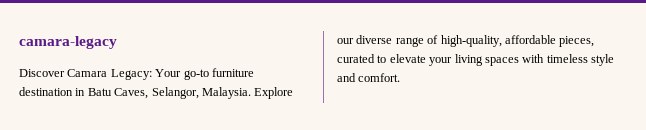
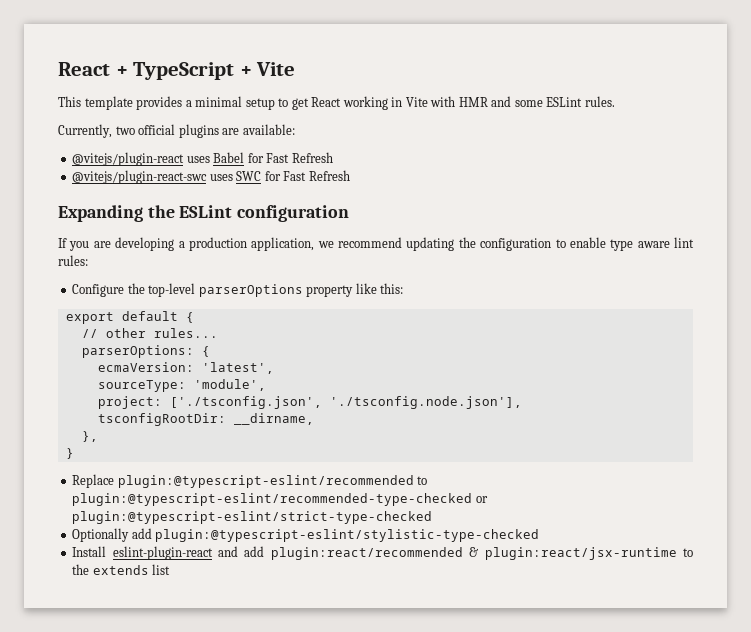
[19,36,117,49] [19,68,254,80] [19,87,294,99] [337,35,595,47] [337,54,614,66] [337,73,401,82] camara-legacy // Discover Camara Legacy: Your go-to furniture destination in Batu Caves, Selangor, Malaysia. Explore our diverse range of high-quality, affordable pieces, curated to elevate your living spaces with timeless style and comfort. -> [58,62,296,80] [58,96,615,110] [58,124,295,138] [72,152,333,166] [72,170,350,184] [58,205,350,222] [58,237,694,251] [58,255,88,266] [72,283,404,297] [65,311,194,324] [81,328,218,338] [81,345,210,358] [97,362,274,374] [97,379,266,392] [97,396,522,409] [97,413,314,426] [81,431,98,442] [65,448,74,459] [72,474,428,488] [72,493,488,506] [72,511,433,524] [72,528,540,542] [72,546,694,560] [72,564,171,575] React + TypeScript + Vite // This template provides a minimal setup to get React working in Vite with HMR and some ESLint rules. // Currently, two official plugins are available: // @vitejs/plugin-react uses Babel for Fast Refresh // @vitejs/plugin-react-swc uses SWC for Fast Refresh // Expanding the ESLint configuration // If you are developing a production application, we recommend updating the configuration to enable type aware lint rules: // Configure the top-level parserOptions property like this: // export default { // // other rules... // parserOptions: { // ecmaVersion: 'latest', // sourceType: 'module', // project: ['./tsconfig.json', './tsconfig.node.json'], // tsconfigRootDir: __dirname, // }, // } // Replace plugin:@typescript-eslint/recommended to plugin:@typescript-eslint/recommended-type-checked or plugin:@typescript-eslint/strict-type-checked // Optionally add plugin:@typescript-eslint/stylistic-type-checked // Install eslint-plugin-react and add plugin:react/recommended & plugin:react/jsx-runtime to the extends list

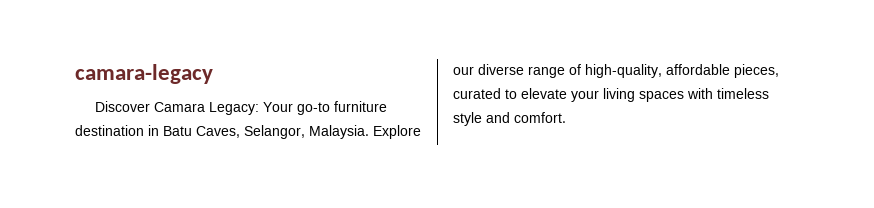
[58,62,296,80] [58,96,615,110] [58,124,295,138] [72,152,333,166] [72,170,350,184] [58,205,350,222] [58,237,694,251] [58,255,88,266] [72,283,404,297] [65,311,194,324] [81,328,218,338] [81,345,210,358] [97,362,274,374] [97,379,266,392] [97,396,522,409] [97,413,314,426] [81,431,98,442] [65,448,74,459] [72,474,428,488] [72,493,488,506] [72,511,433,524] [72,528,540,542] [72,546,694,560] [72,564,171,575] React + TypeScript + Vite // This template provides a minimal setup to get React working in Vite with HMR and some ESLint rules. // Currently, two official plugins are available: // @vitejs/plugin-react uses Babel for Fast Refresh // @vitejs/plugin-react-swc uses SWC for Fast Refresh // Expanding the ESLint configuration // If you are developing a production application, we recommend updating the configuration to enable type aware lint rules: // Configure the top-level parserOptions property like this: // export default { // // other rules... // parserOptions: { // ecmaVersion: 'latest', // sourceType: 'module', // project: ['./tsconfig.json', './tsconfig.node.json'], // tsconfigRootDir: __dirname, // }, // } // Replace plugin:@typescript-eslint/recommended to plugin:@typescript-eslint/recommended-type-checked or plugin:@typescript-eslint/strict-type-checked // Optionally add plugin:@typescript-eslint/stylistic-type-checked // Install eslint-plugin-react and add plugin:react/recommended & plugin:react/jsx-runtime to the extends list -> [75,64,213,84] [94,101,387,115] [75,125,421,139] [453,64,779,78] [453,88,769,102] [453,112,566,126] camara-legacy // Discover Camara Legacy: Your go-to furniture destination in Batu Caves, Selangor, Malaysia. Explore our diverse range of high-quality, affordable pieces, curated to elevate your living spaces with timeless style and comfort.

